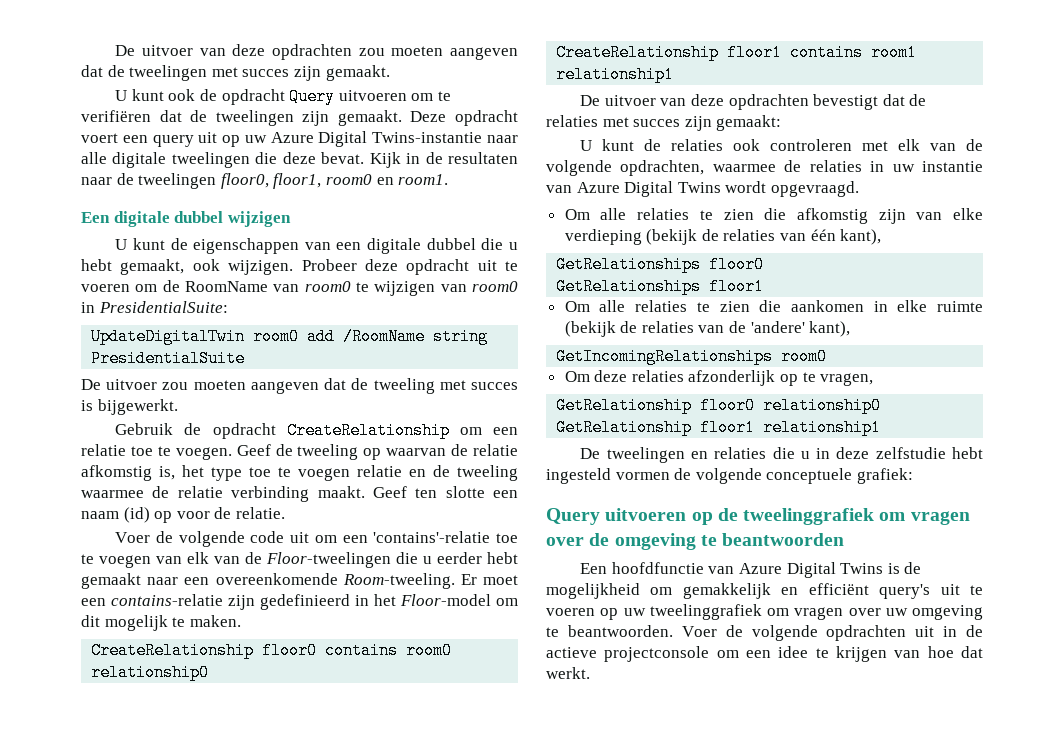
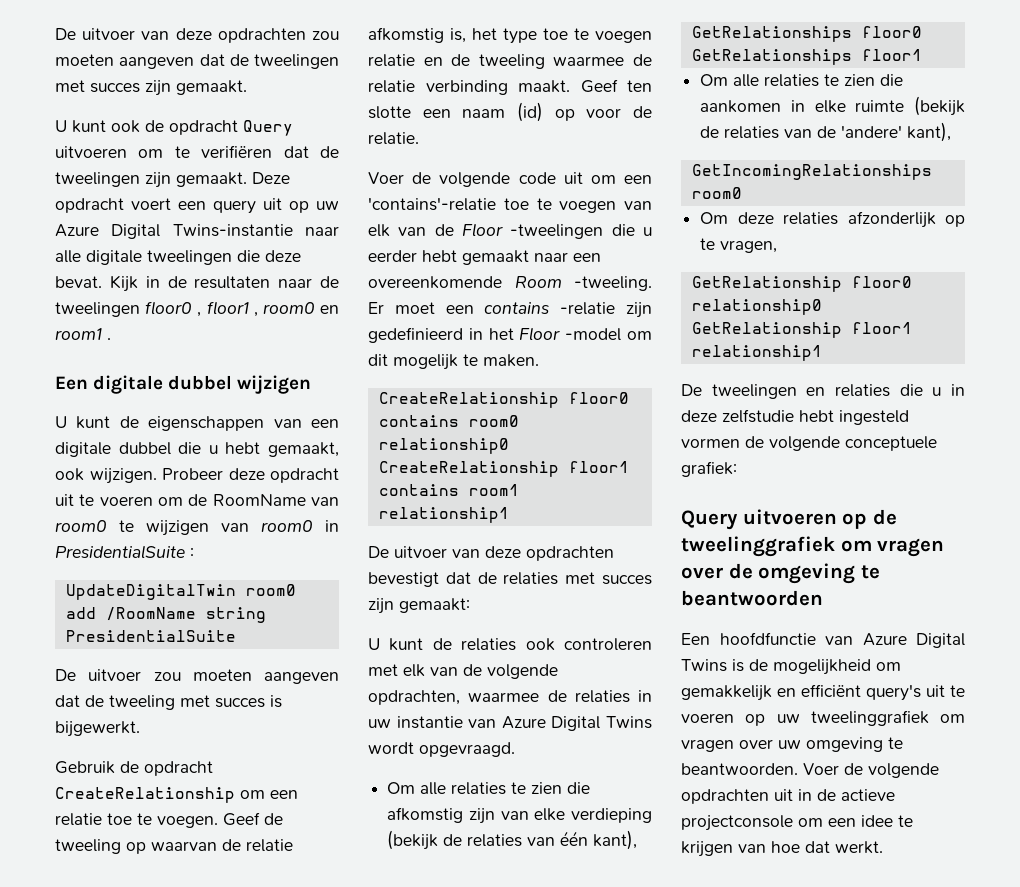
[220,173,449,189] floor0, floor1, room0 en room1. -> [145,301,339,317] [55,328,111,340] floor0 , floor1 , room0 en room1 .
[98,301,228,313] PresidentialSuite: -> [55,545,194,559] PresidentialSuite :
[266,552,391,568] Floor-tweelingen -> [462,223,604,239] Floor -tweelingen
[342,573,455,589] Room-tweeling. -> [514,276,652,291] Room -tweeling.
[111,594,223,606] contains-relatie -> [484,302,616,315] contains -relatie
[400,594,491,606] Floor-model -> [519,327,622,341] Floor -model

